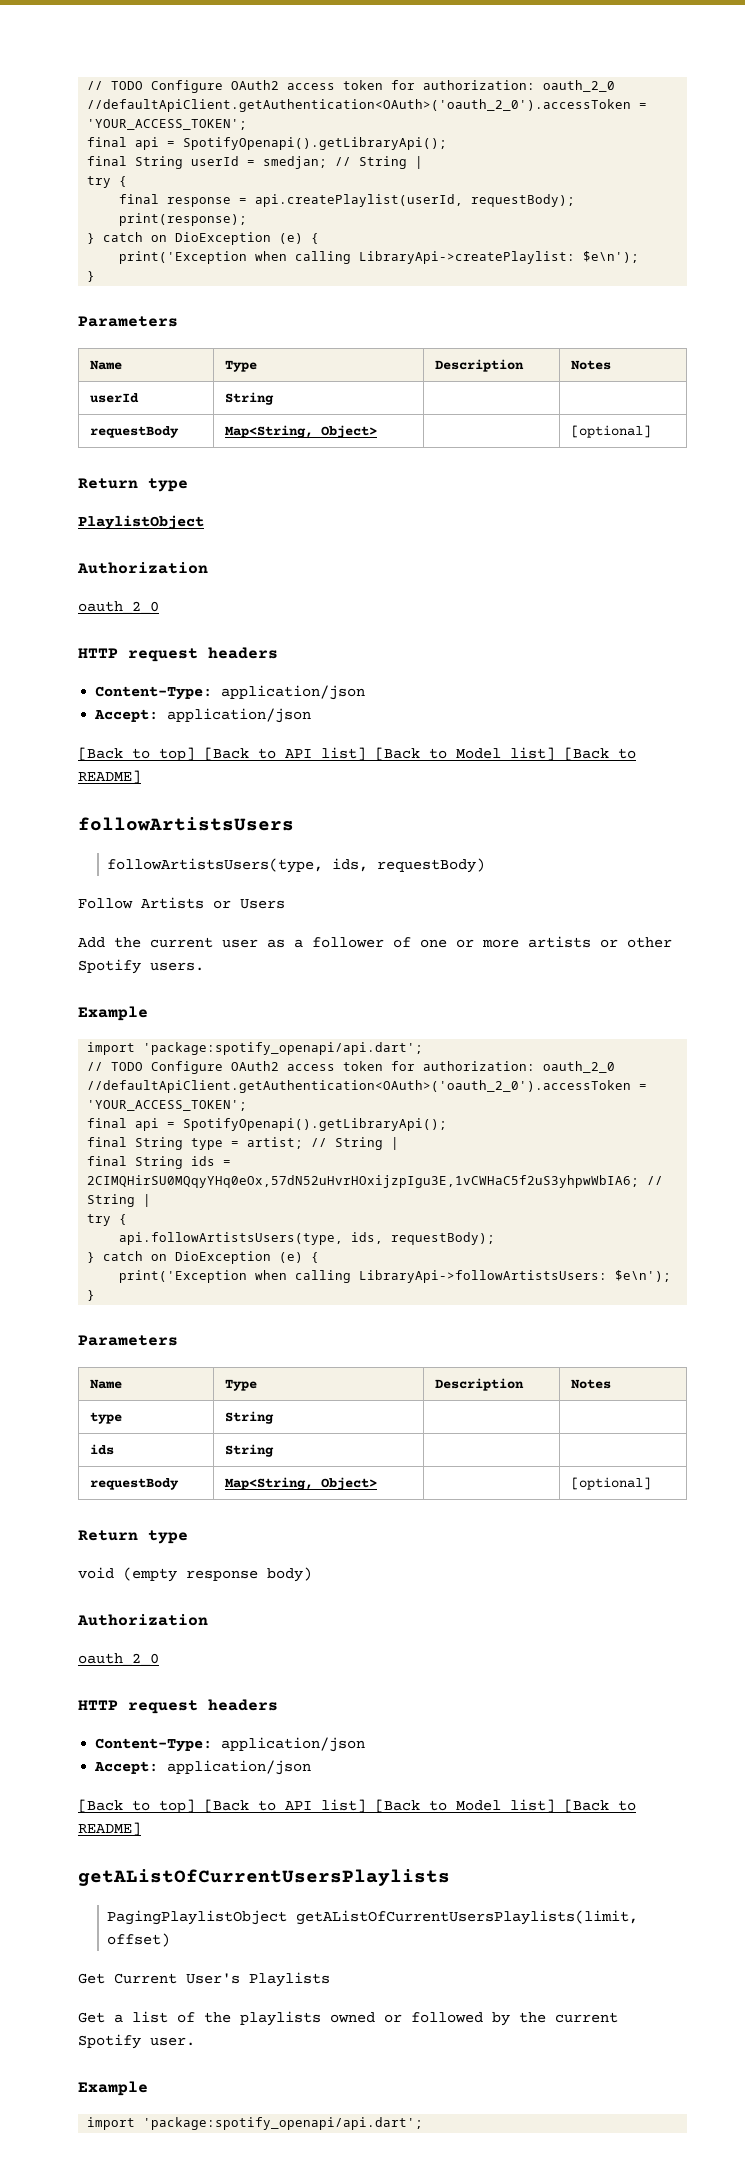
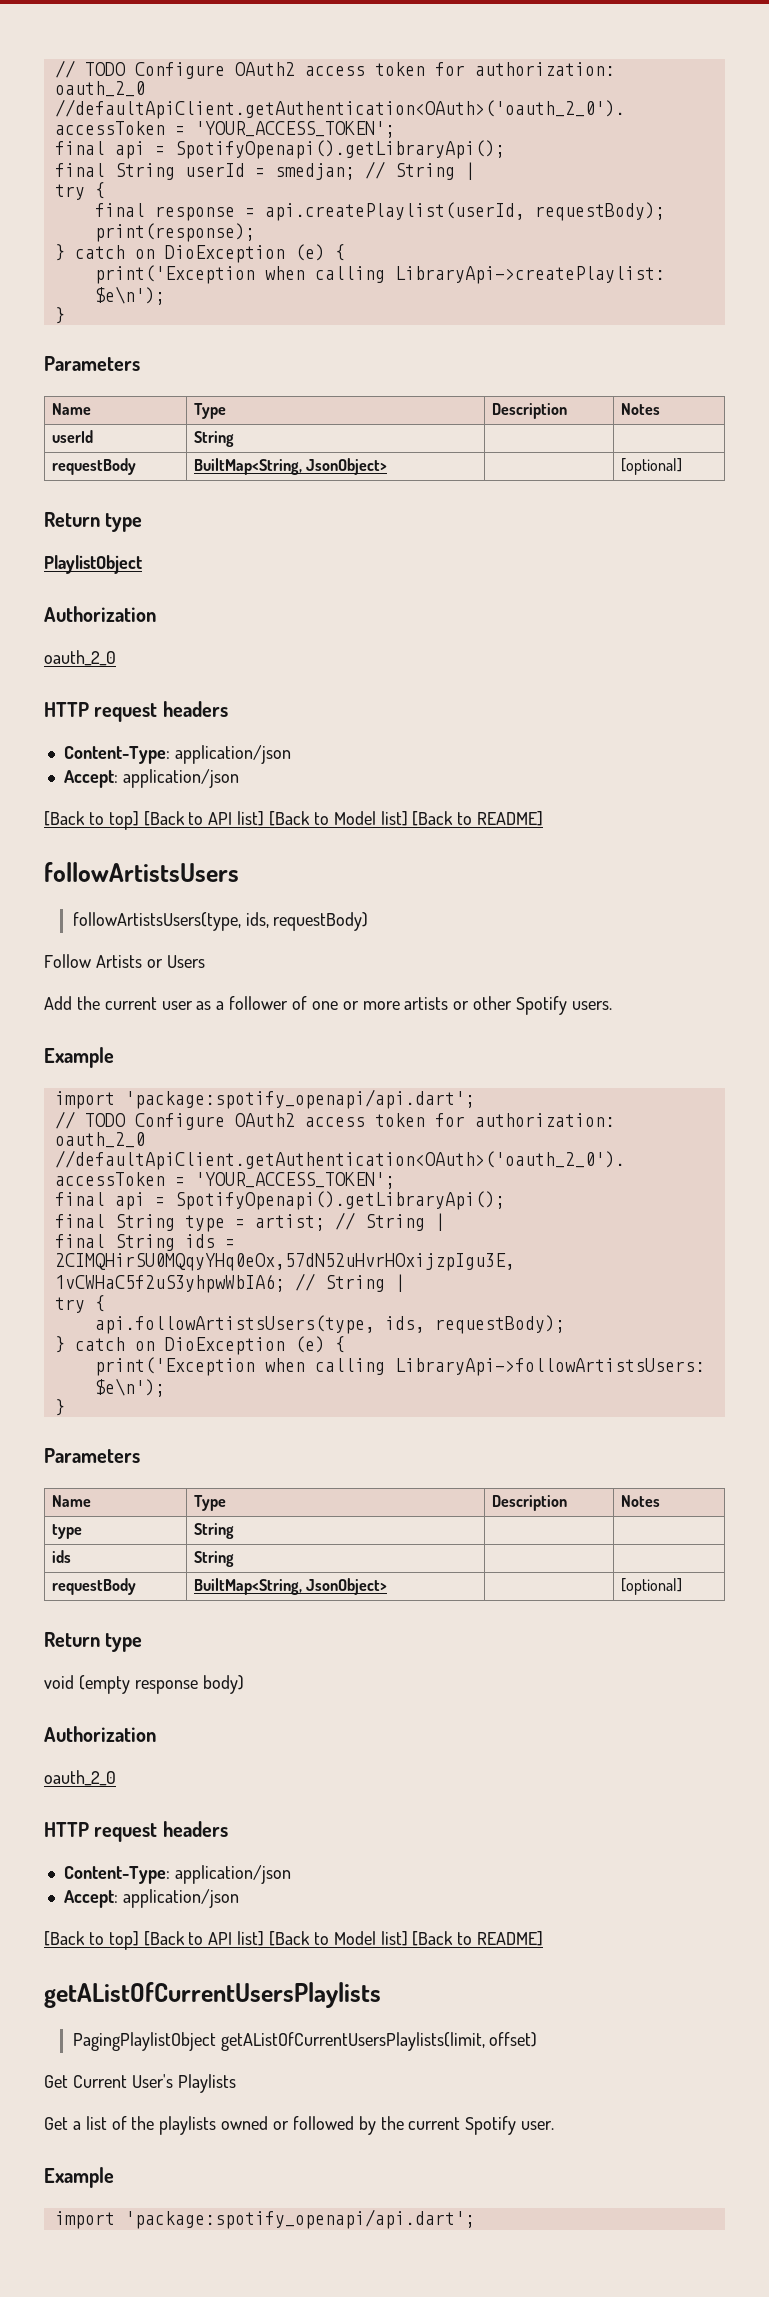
[224,425,377,438] Map<String, Object> -> [194,458,388,475] BuiltMap<String, JsonObject>
[224,1477,377,1490] Map<String, Object> -> [194,1578,388,1595] BuiltMap<String, JsonObject>

